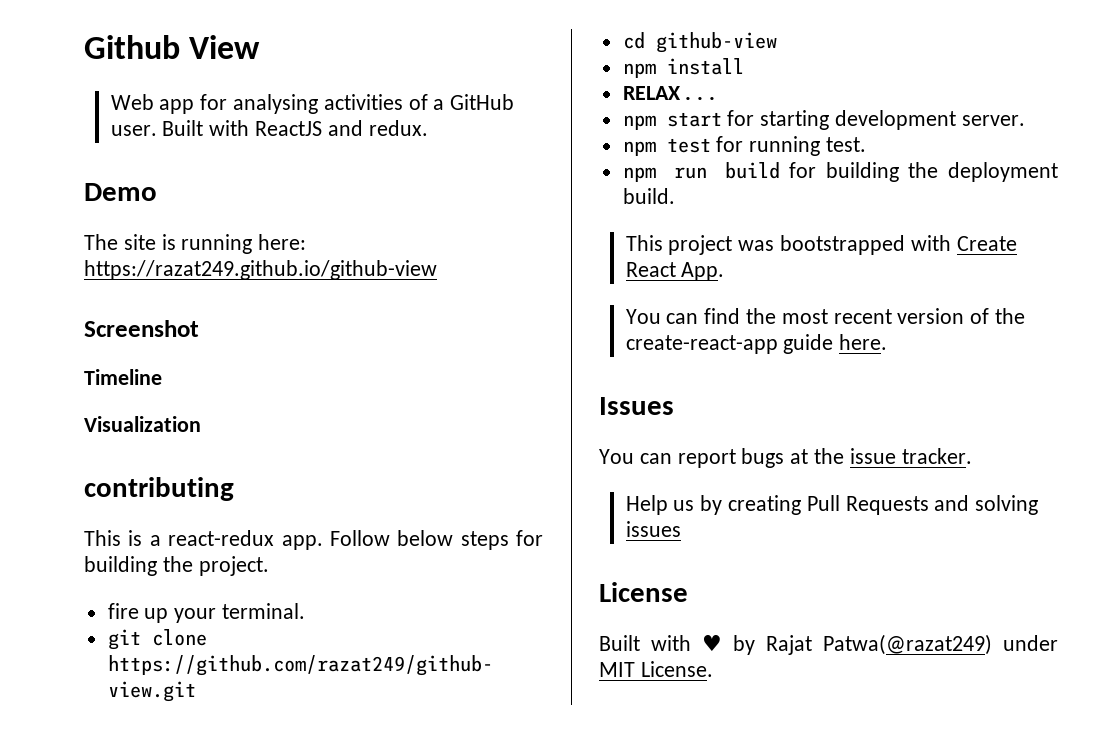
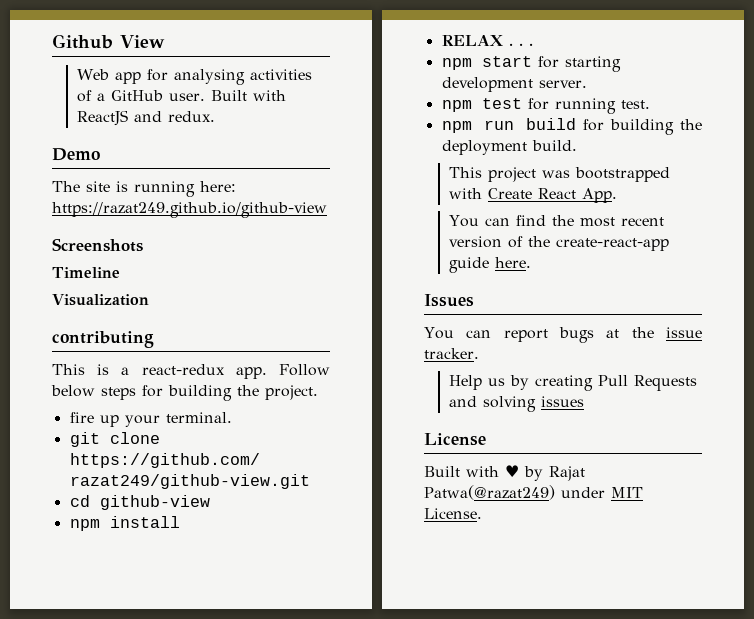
[84,320,199,337] Screenshot -> [52,238,143,252] Screenshots

